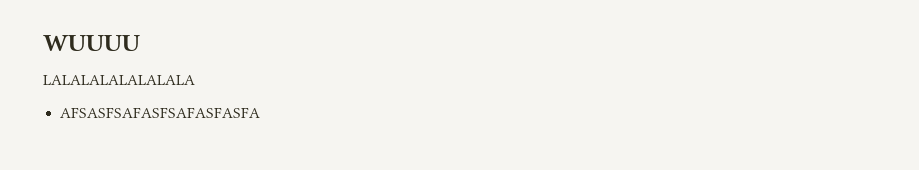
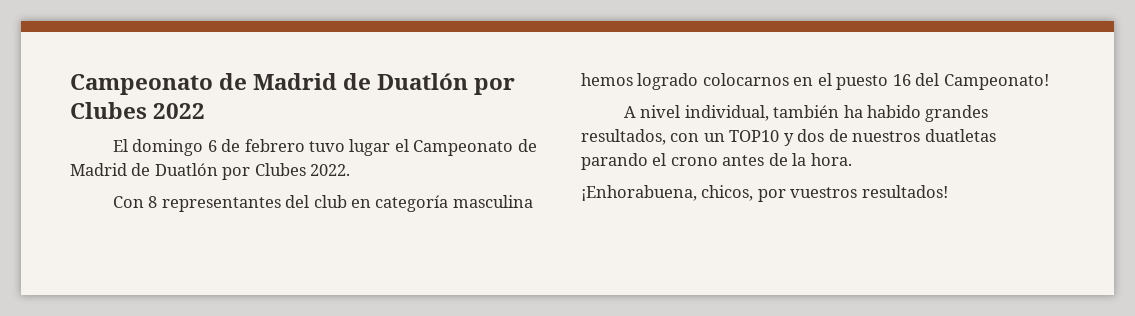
[43,35,140,51] [43,75,195,85] [60,107,261,118] WUUUU // LALALALALALALALA // AFSASFSAFASFSAFASFASFA -> [70,73,516,95] [70,102,206,119] [112,139,537,156] [70,163,351,180] [112,195,533,212] [581,73,1049,90] [623,105,989,122] [581,129,996,146] [581,153,852,170] [581,185,948,202] Campeonato de Madrid de Duatlón por Clubes 2022 // El domingo 6 de febrero tuvo lugar el Campeonato de Madrid de Duatlón por Clubes 2022. // Con 8 representantes del club en categoría masculina hemos logrado colocarnos en el puesto 16 del Campeonato! // A nivel individual, también ha habido grandes resultados, con un TOP10 y dos de nuestros duatletas parando el crono antes de la hora. // ¡Enhorabuena, chicos, por vuestros resultados!

